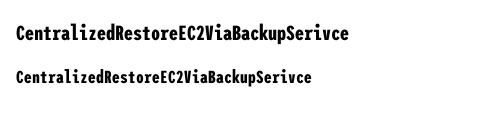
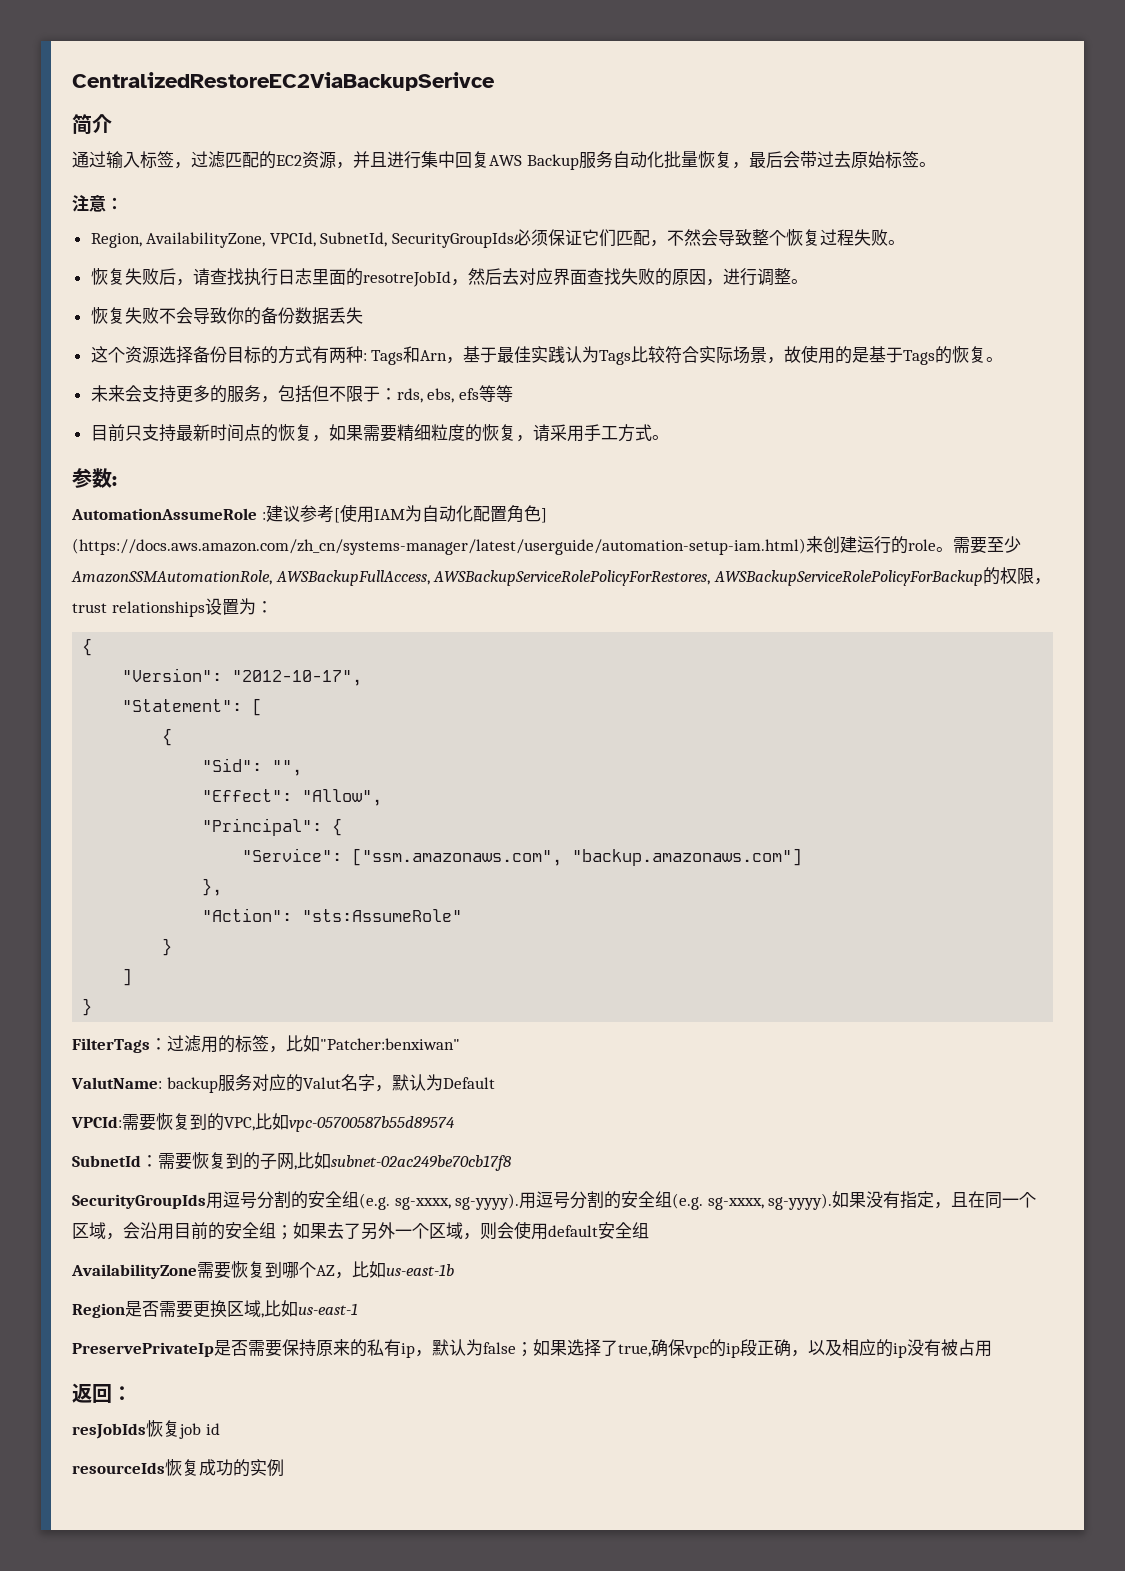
[16,69,312,87] CentralizedRestoreEC2ViaBackupSerivce -> [72,114,112,135] [72,151,936,170] [72,195,123,212] [90,229,906,248] [90,268,808,287] [90,307,363,325] [90,345,1004,365] [90,385,513,403] [90,424,669,442] [72,468,117,488] [71,504,547,523] [72,536,1021,555] [71,567,1051,586] [72,598,273,617] [82,638,93,656] [122,668,363,686] [122,698,263,716] [162,728,173,746] [202,758,303,776] [202,789,383,806] [202,818,343,836] [242,848,803,866] [202,878,223,896] [202,908,463,922] [162,938,173,956] [122,968,133,986] [82,998,93,1016] [72,1035,460,1053] [71,1074,495,1093] [71,1113,455,1132] [72,1152,511,1171] [72,1191,1037,1210] [72,1221,649,1240] [71,1261,454,1279] [72,1300,358,1318] [72,1339,992,1358] [72,1383,132,1403] [72,1420,220,1439] [72,1459,284,1477] 简介 // 通过输入标签，过滤匹配的EC2资源，并且进行集中回复AWS Backup服务自动化批量恢复，最后会带过去原始标签。 // 注意： // Region, AvailabilityZone, VPCId, SubnetId, SecurityGroupIds必须保证它们匹配，不然会导致整个恢复过程失败。 // 恢复失败后，请查找执行日志里面的resotreJobId，然后去对应界面查找失败的原因，进行调整。 // 恢复失败不会导致你的备份数据丢失 // 这个资源选择备份目标的方式有两种: Tags和Arn，基于最佳实践认为Tags比较符合实际场景，故使用的是基于Tags的恢复。 // 未来会支持更多的服务，包括但不限于：rds, ebs, efs等等 // 目前只支持最新时间点的恢复，如果需要精细粒度的恢复，请采用手工方式。 // 参数: // AutomationAssumeRole :建议参考[使用IAM为自动化配置角色] (https://docs.aws.amazon.com/zh_cn/systems-manager/latest/userguide/automation-setup-iam.html)来创建运行的role。需要至少AmazonSSMAutomationRole, AWSBackupFullAccess, AWSBackupServiceRolePolicyForRestores, AWSBackupServiceRolePolicyForBackup的权限，trust relationships设置为： // { // "Version": "2012-10-17", // "Statement": [ // { // "Sid": "", // "Effect": "Allow", // "Principal": { // "Service": ["ssm.amazonaws.com", "backup.amazonaws.com"] // }, // "Action": "sts:AssumeRole" // } // ] // } // FilterTags：过滤用的标签，比如"Patcher:benxiwan" // ValutName: backup服务对应的Valut名字，默认为Default // VPCId:需要恢复到的VPC,比如vpc-05700587b55d89574 // SubnetId：需要恢复到的子网,比如subnet-02ac249be70cb17f8 // SecurityGroupIds用逗号分割的安全组(e.g. sg-xxxx, sg-yyyy).用逗号分割的安全组(e.g. sg-xxxx, sg-yyyy).如果没有指定，且在同一个区域，会沿用目前的安全组；如果去了另外一个区域，则会使用default安全组 // AvailabilityZone需要恢复到哪个AZ，比如us-east-1b // Region是否需要更换区域,比如us-east-1 // PreservePrivateIp是否需要保持原来的私有ip，默认为false；如果选择了true,确保vpc的ip段正确，以及相应的ip没有被占用 // 返回： // resJobIds恢复job id // resourceIds恢复成功的实例

